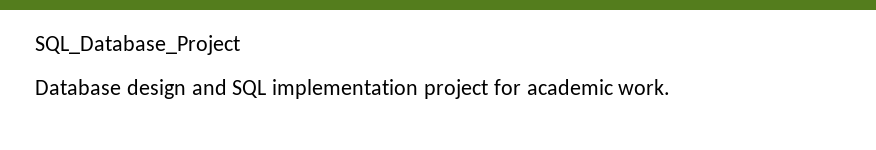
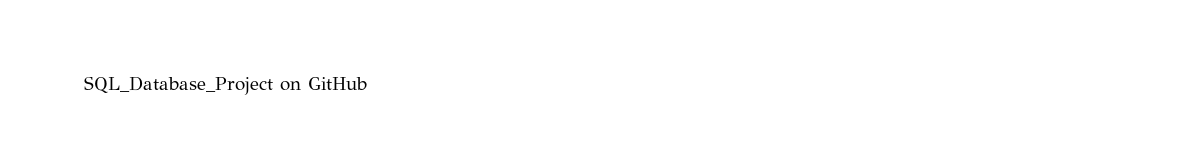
[35,79,671,99] // Database design and SQL implementation project for academic work. -> [280,77,367,91] on GitHub

